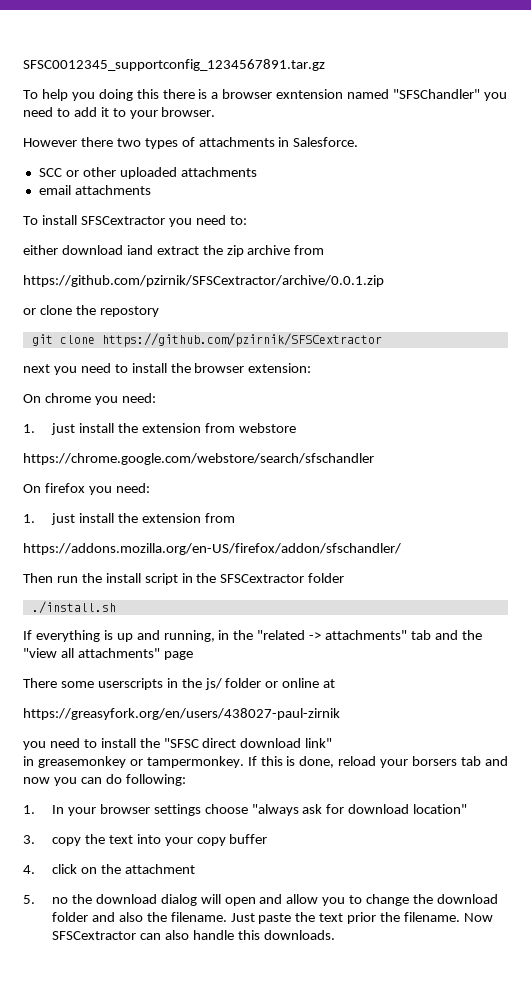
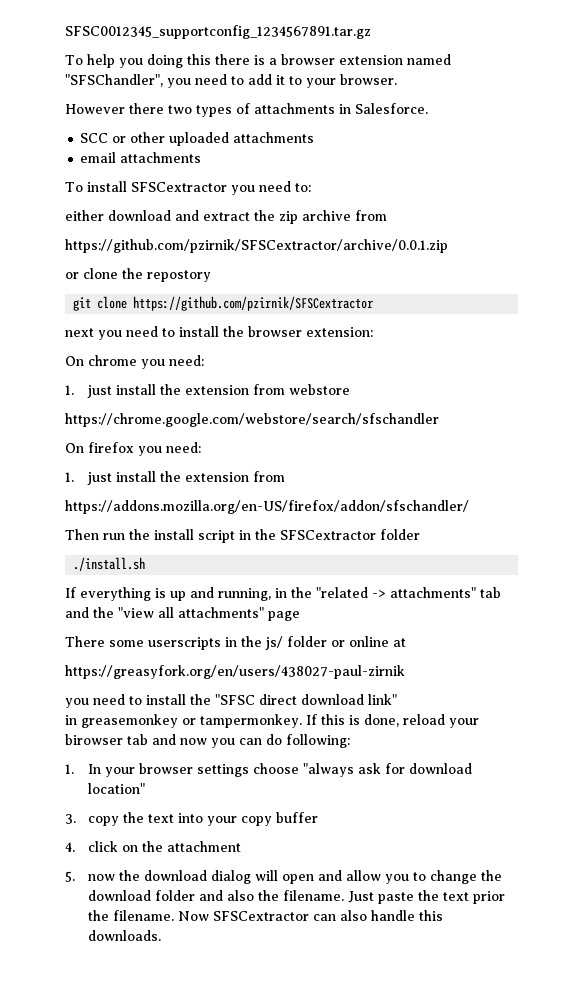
[276,89,481,99] exntension named "SFSChandler" -> [338,54,451,65] [65,74,163,87] extension named "SFSChandler",
[126,245,153,255] iand -> [175,210,199,221] and
[412,756,458,766] borsers -> [65,734,123,745] birowser
[51,897,68,904] no -> [87,874,115,881] now

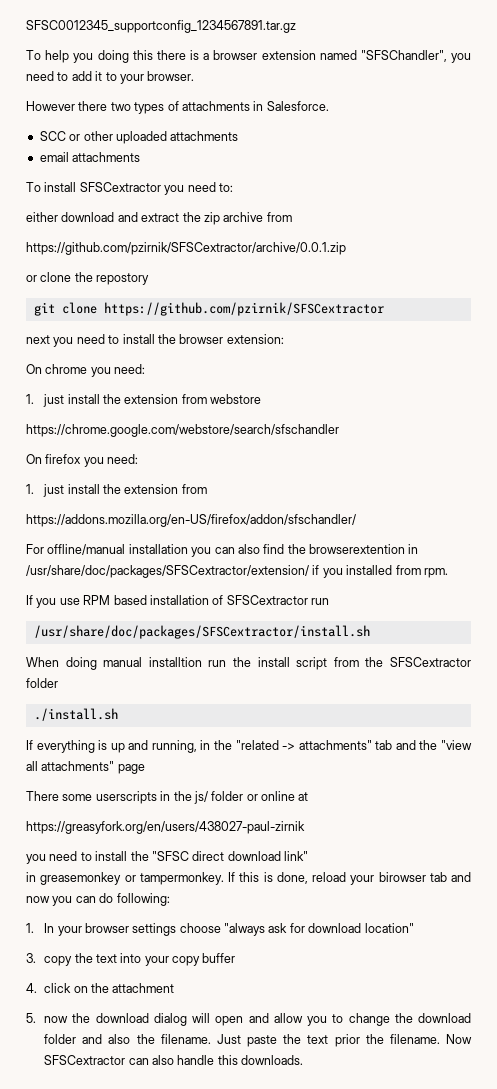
[65,529,99,540] Then -> [26,544,419,557] [26,565,448,578] [26,595,329,608] [33,625,370,639] [26,657,202,670] For offline/manual installation you can also find the browserextention in /usr/share/doc/packages/SFSCextractor/extension/ if you installed from rpm. // If you use RPM based installation of SFSCextractor run // /usr/share/doc/packages/SFSCextractor/install.sh // When doing manual installtion
[239,530,251,540] in -> [333,657,359,667] from

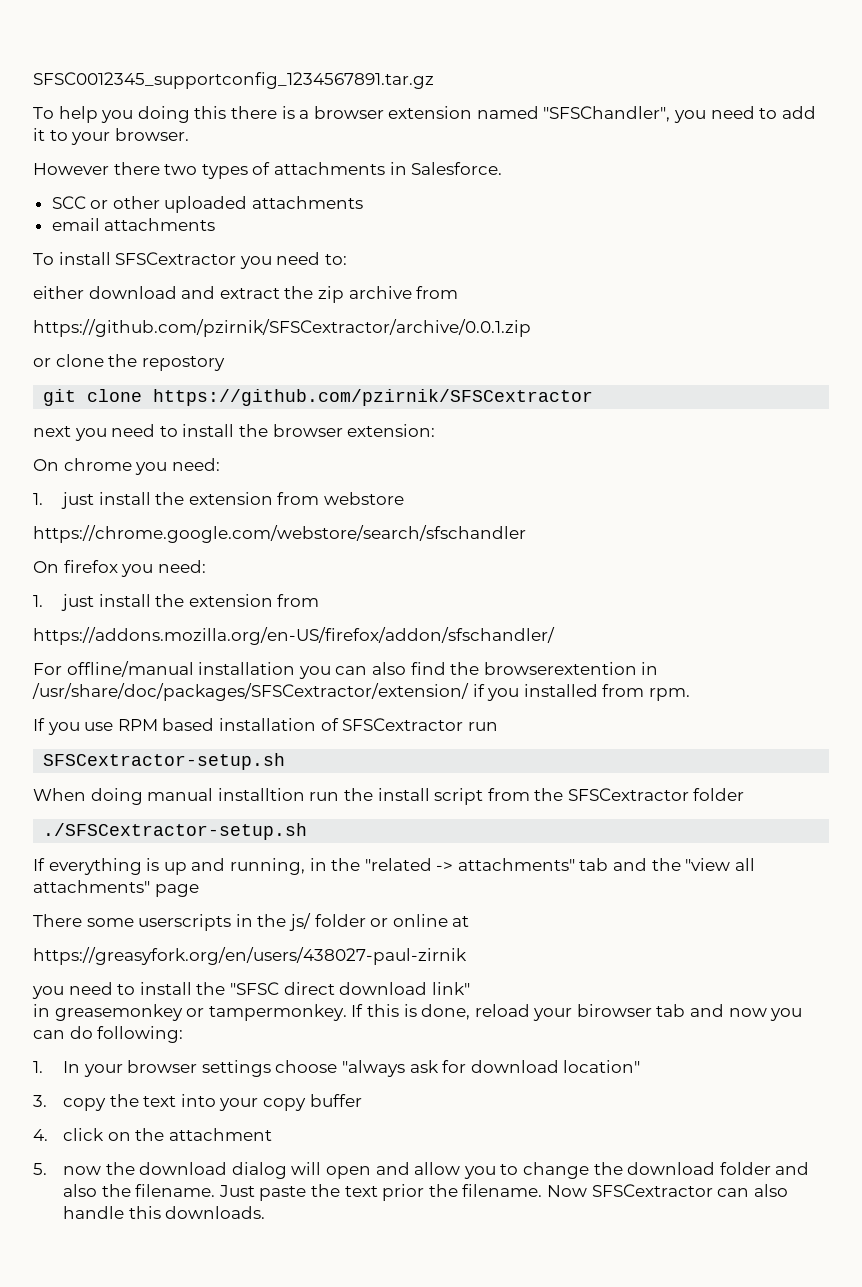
[33,625,370,639] /usr/share/doc/packages/SFSCextractor/install.sh -> [43,753,286,770] SFSCextractor-setup.sh
[33,708,118,721] ./install.sh -> [43,823,308,840] ./SFSCextractor-setup.sh

